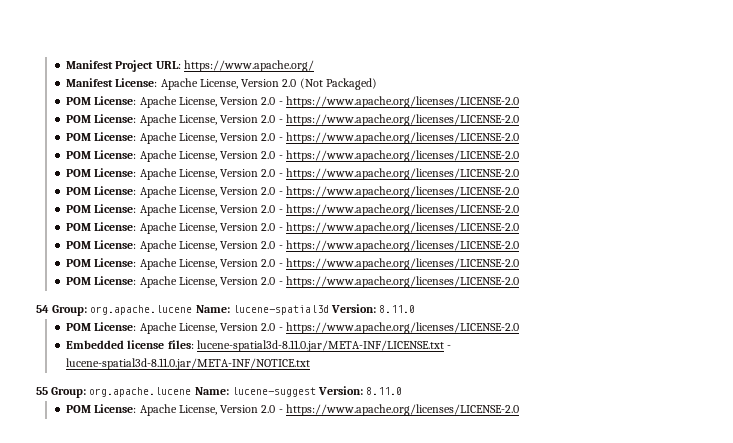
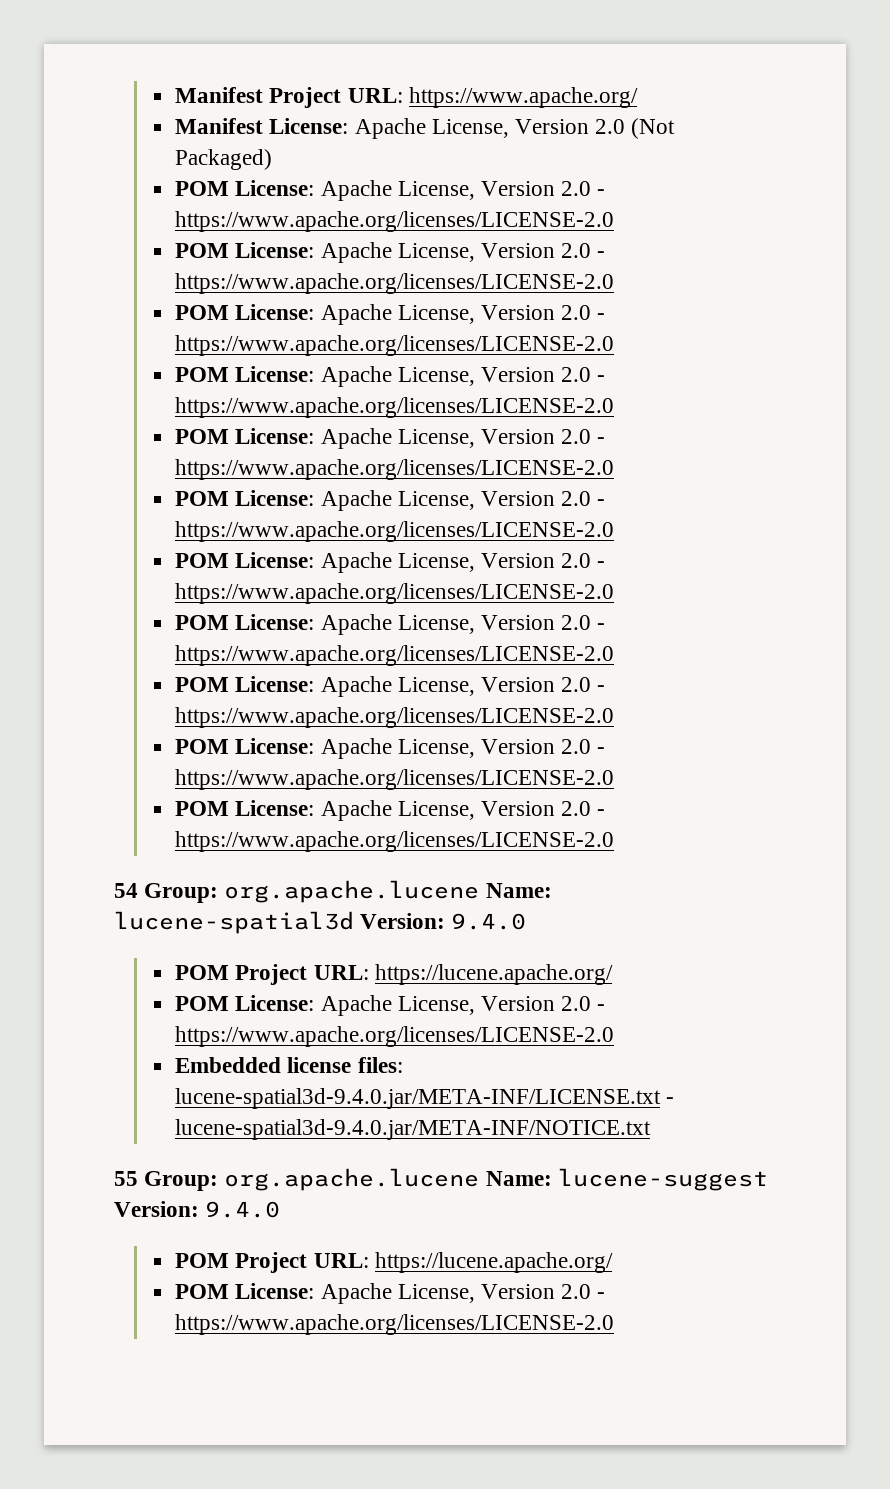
[379,305,416,313] 8.11.0 -> [451,913,527,930] [175,964,613,985] 9.4.0 // POM Project URL: https://lucene.apache.org/
[196,340,452,352] [66,358,311,370] lucene-spatial3d-8.11.0.jar/META-INF/LICENSE.txt - lucene-spatial3d-8.11.0.jar/META-INF/NOTICE.txt -> [175,1088,675,1109] [175,1119,652,1140] lucene-spatial3d-9.4.0.jar/META-INF/LICENSE.txt - lucene-spatial3d-9.4.0.jar/META-INF/NOTICE.txt
[366,387,403,395] 8.11.0 -> [205,1201,281,1218] [175,1252,613,1273] 9.4.0 // POM Project URL: https://lucene.apache.org/

